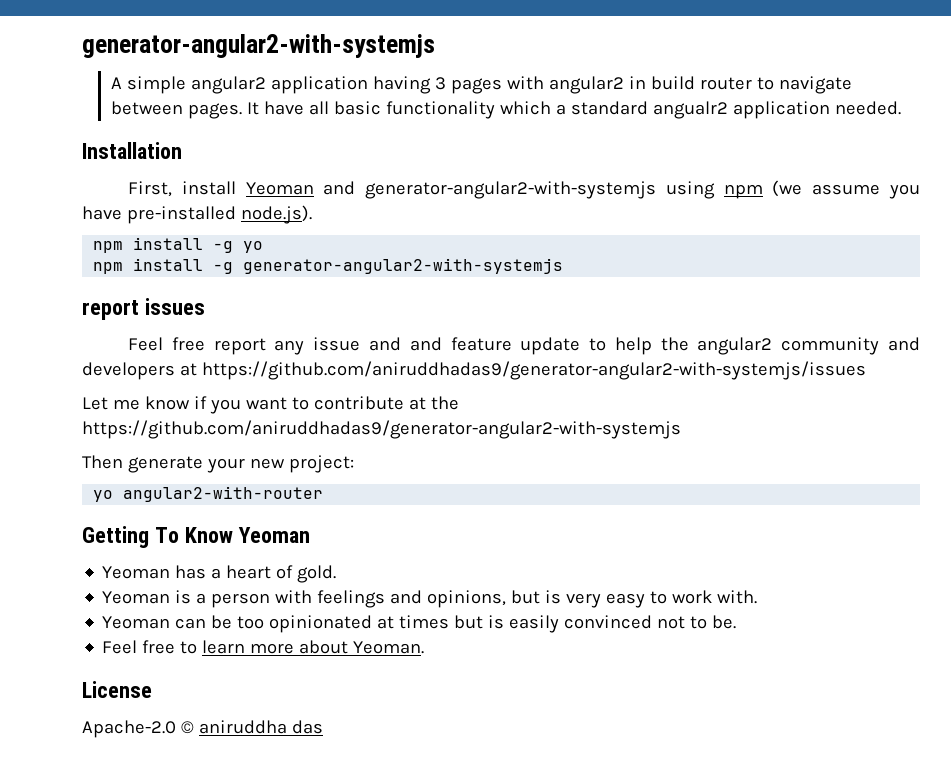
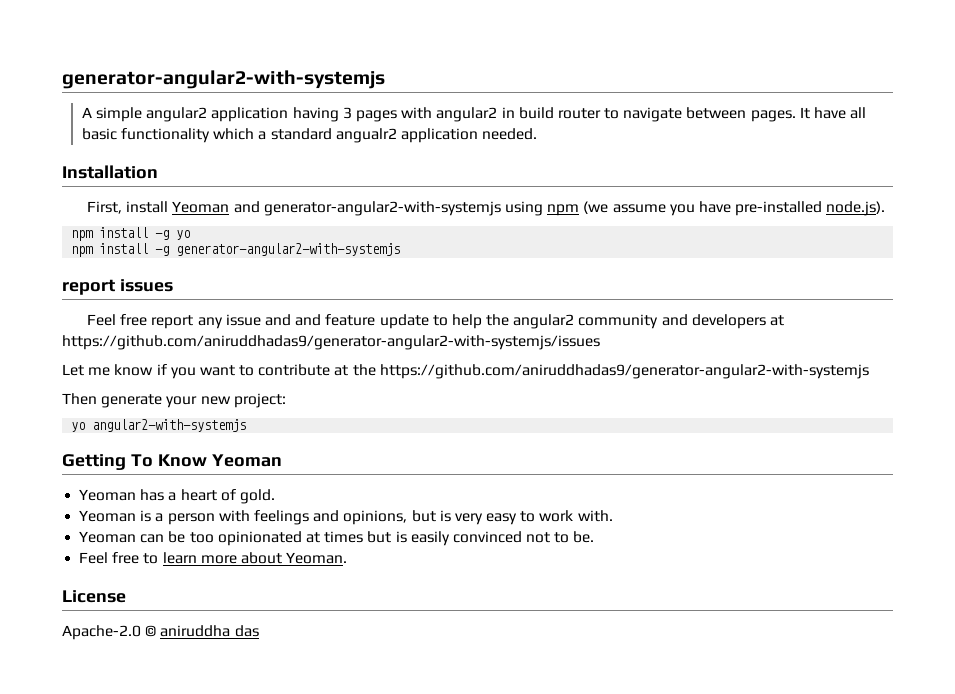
[123,486,324,502] angular2-with-router -> [92,419,247,432] angular2-with-systemjs

